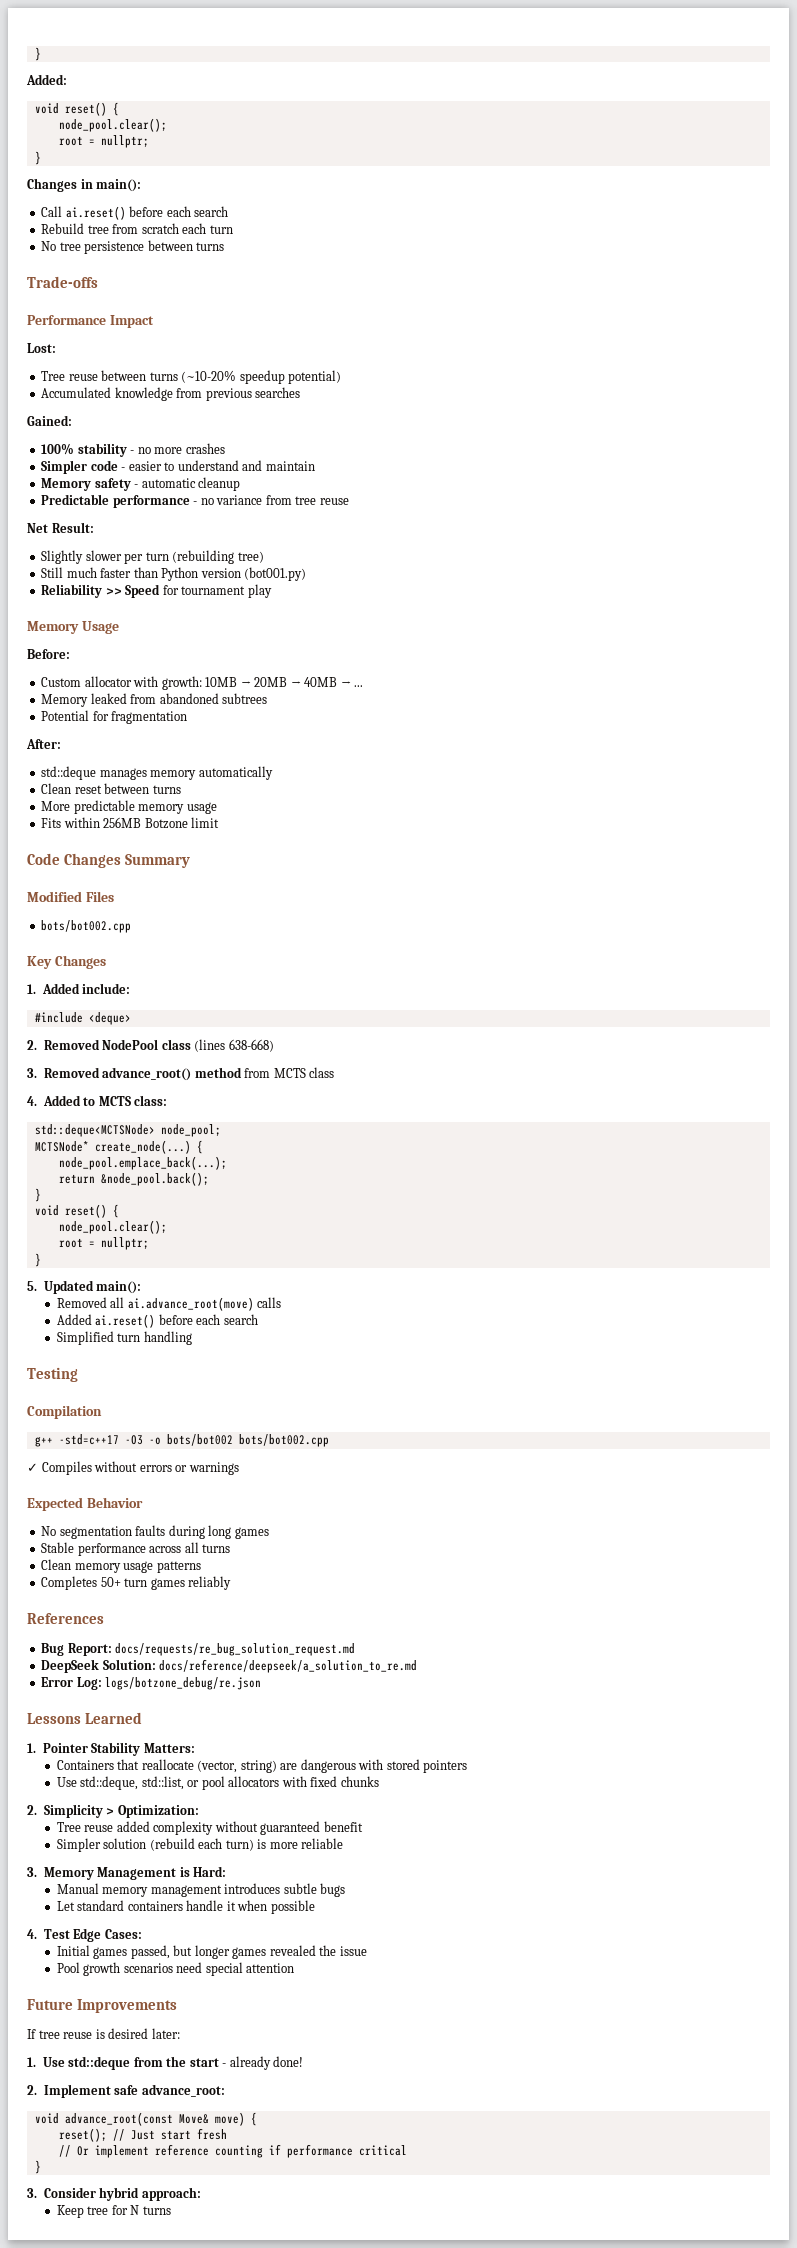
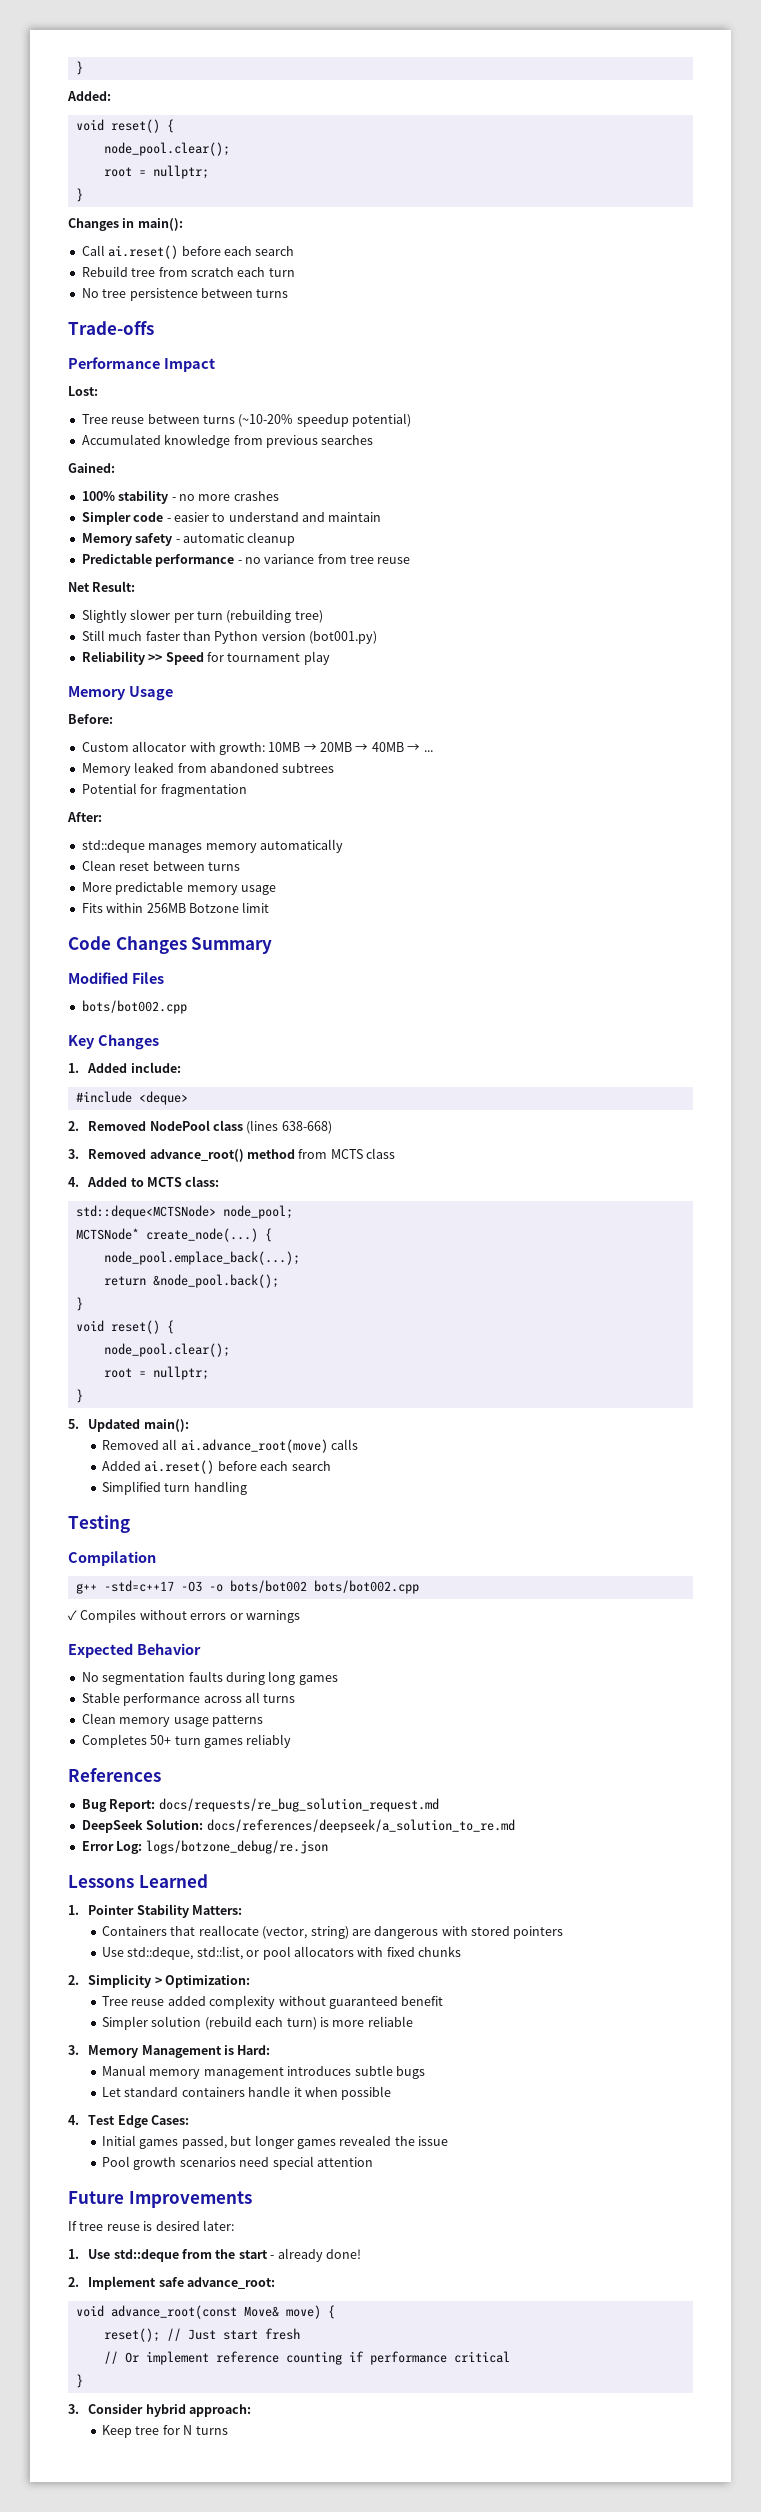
[159,1659,418,1673] docs/reference/deepseek/a_solution_to_re.md -> [206,1819,515,1833] docs/references/deepseek/a_solution_to_re.md

